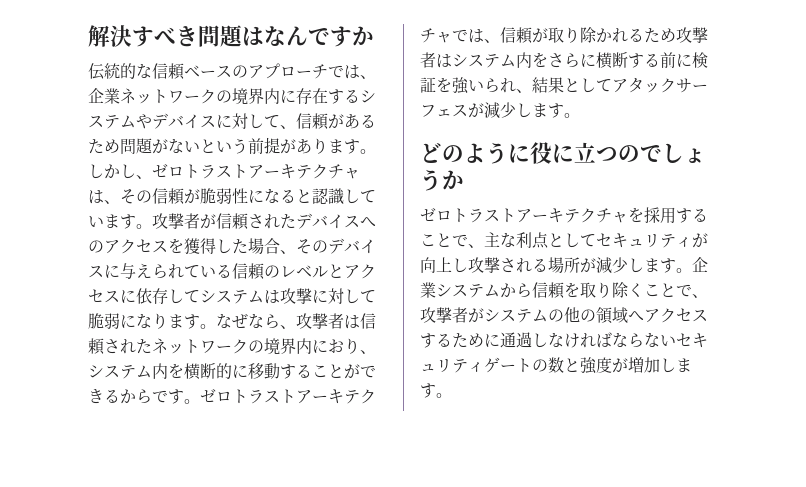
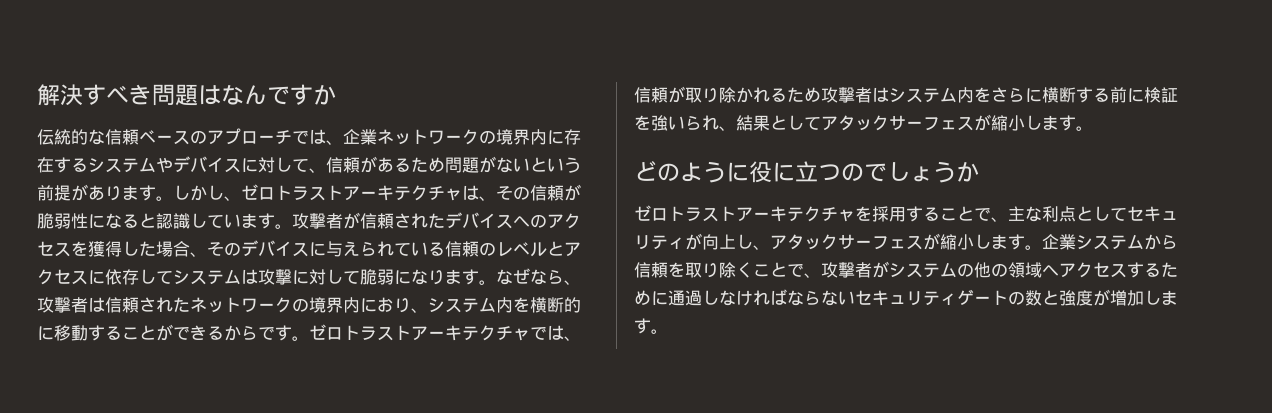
[484,102,516,119] 減少 -> [991,115,1025,131] 縮小
[468,257,628,274] 攻撃される場所が減少 -> [753,233,974,250] 、アタックサーフェスが縮小

